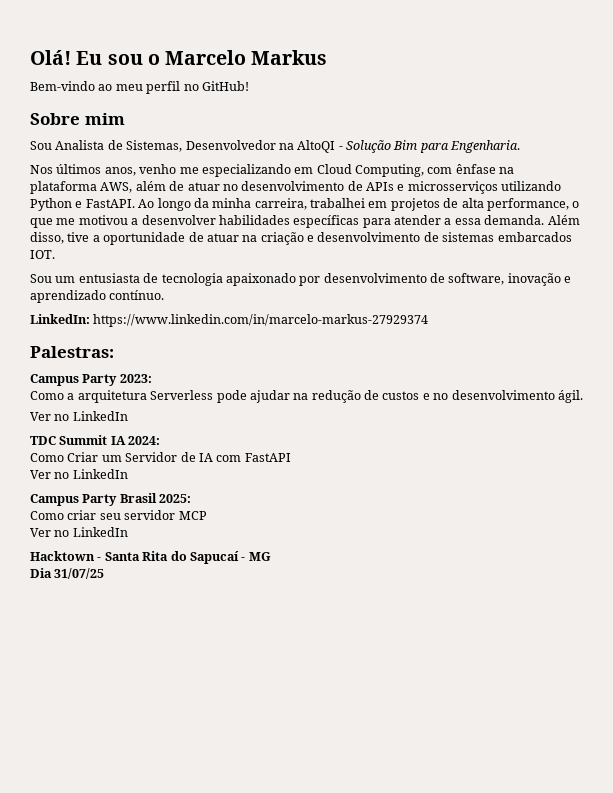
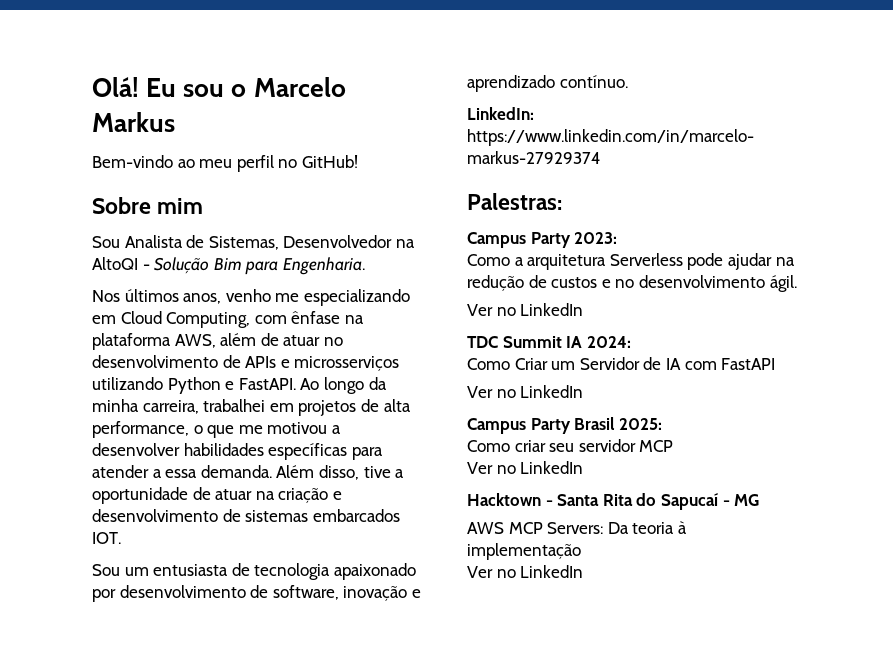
[30,568,105,579] Dia 31/07/25 -> [467,521,687,534] [467,543,581,560] [467,565,584,578] AWS MCP Servers: Da teoria à implementação // Ver no LinkedIn

